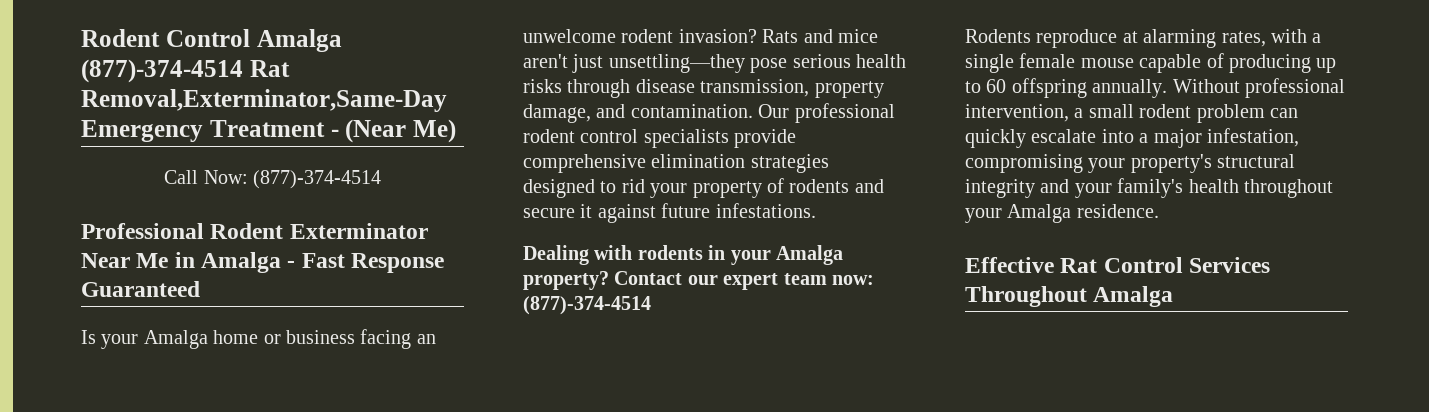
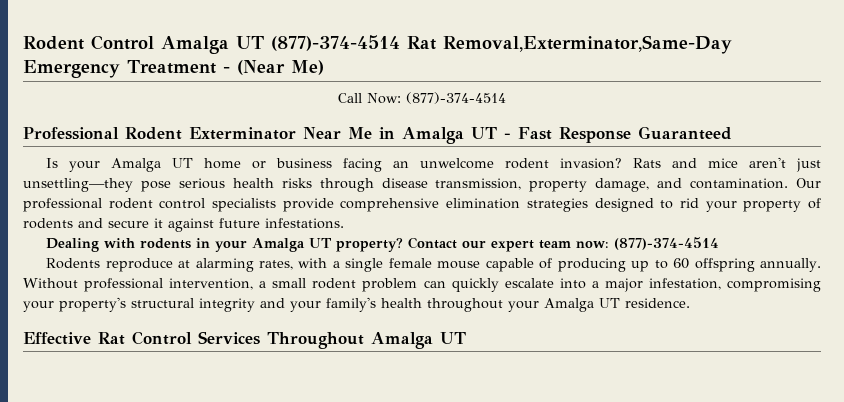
(342, 40) none -> [236,36,264,49] UT
(282, 262) none -> [471,127,497,139] UT
(208, 339) none -> [172,158,194,168] UT
(843, 255) none -> [309,238,333,248] UT
(1072, 213) none -> [599,298,620,308] UT
(1174, 296) none -> [440,332,466,344] UT

